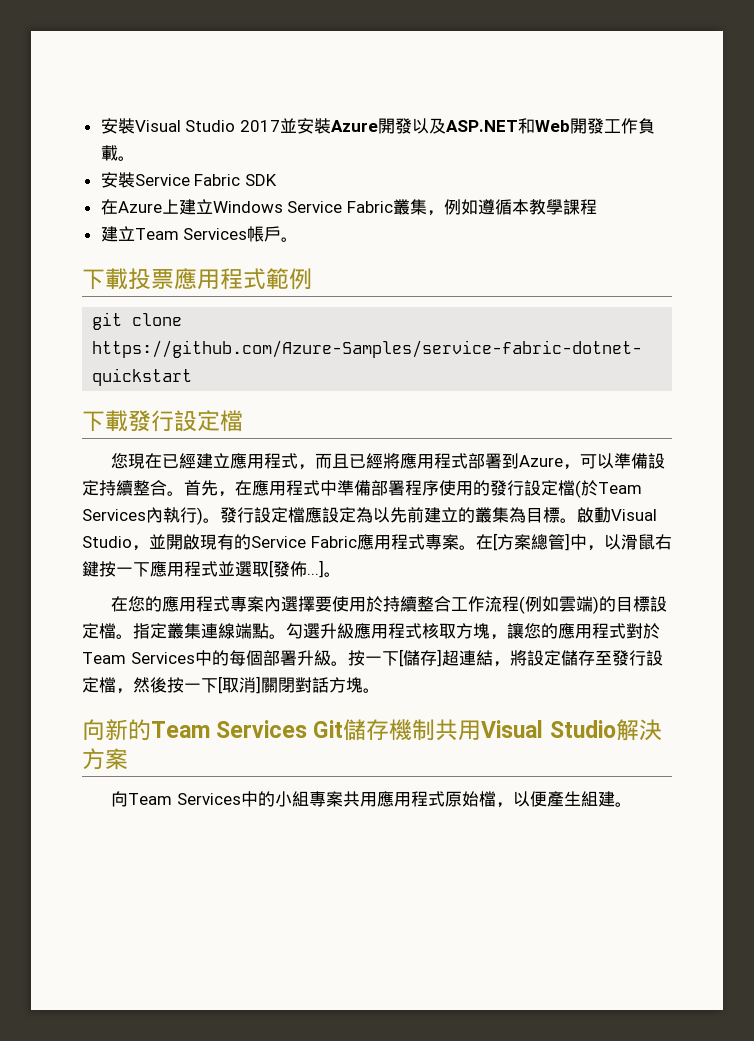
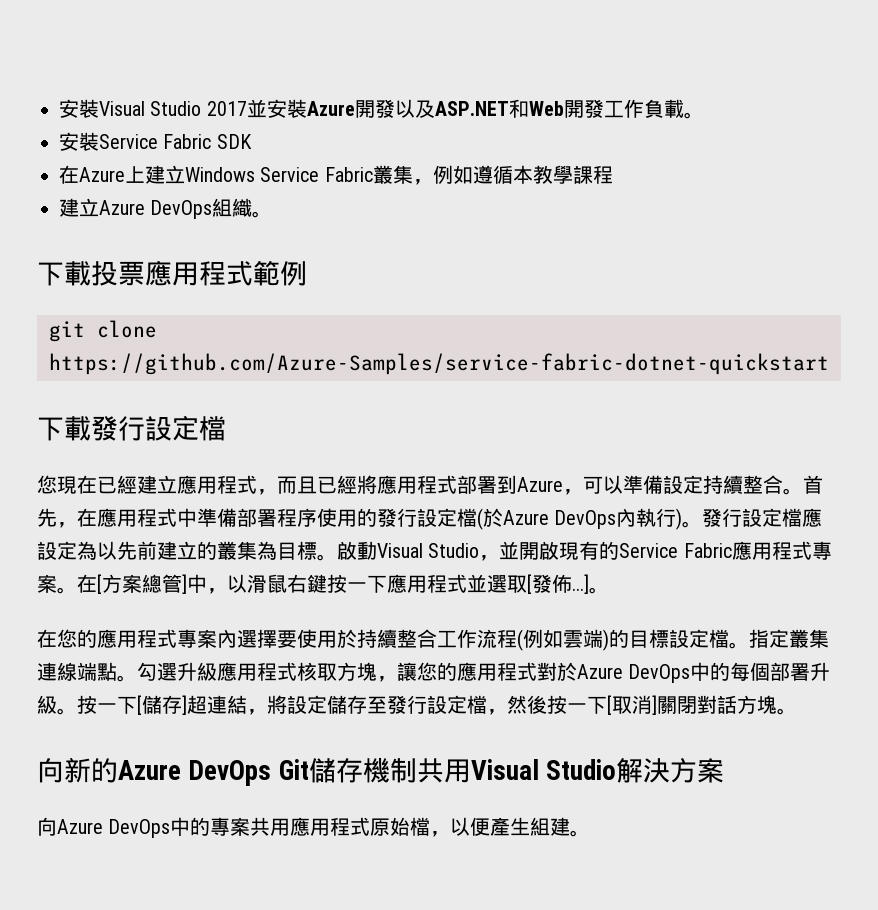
[134,226,282,242] Team Services帳戶 -> [99,198,253,219] Azure DevOps組織
[598,482,642,494] [82,509,146,521] Team Services -> [503,510,617,529] Azure DevOps
[82,652,195,664] Team Services -> [577,664,691,683] Azure DevOps
[151,720,308,738] Team Services -> [118,760,272,786] Azure DevOps
[128,791,309,807] Team Services中的小組 -> [57,817,211,838] Azure DevOps中的

